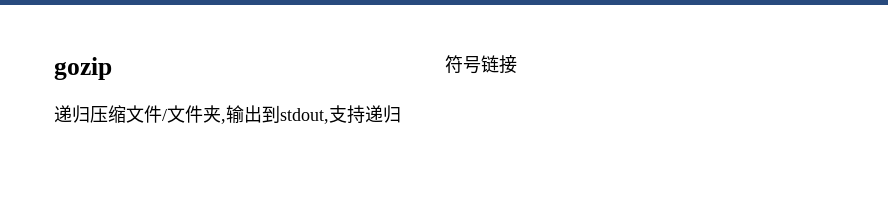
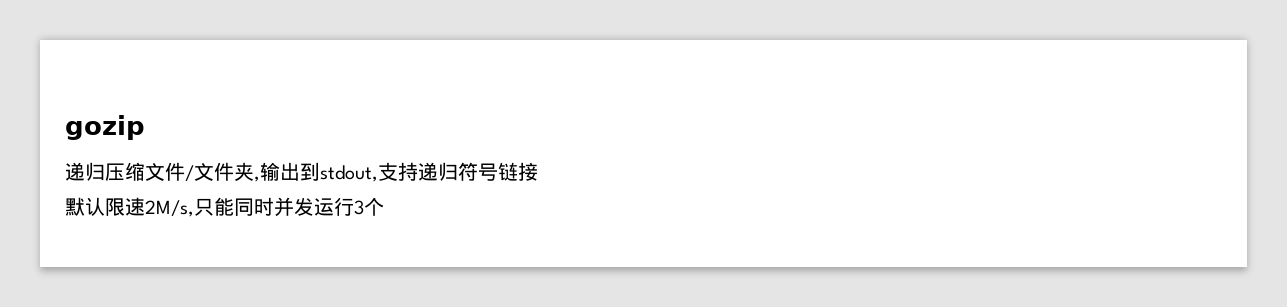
(517, 64) none -> [65,197,384,217] // 默认限速2M/s,只能同时并发运行3个

